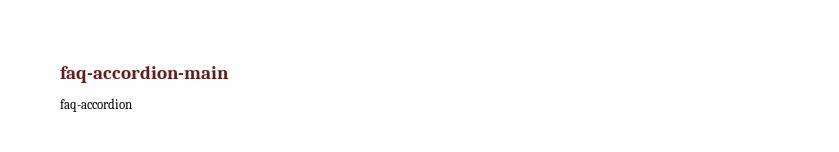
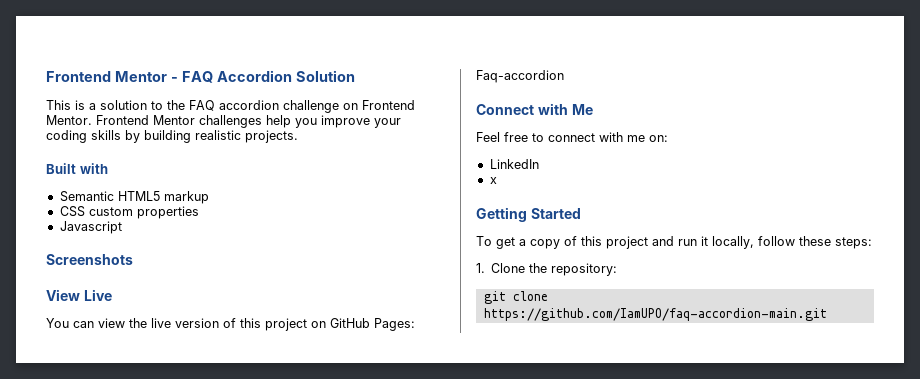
[60,66,229,83] [60,98,132,112] faq-accordion-main // faq-accordion -> [46,70,355,83] [46,100,415,113] [46,115,401,128] [46,130,298,143] [46,163,108,174] [59,191,209,204] [59,206,199,219] [59,221,122,234] [46,254,133,265] [46,289,112,301] [46,318,415,331] [476,70,564,83] [476,103,593,115] [476,132,668,142] [489,159,539,169] [489,177,497,184] [476,207,581,222] [476,236,872,249] [476,263,618,276] [483,291,548,304] [483,308,827,321] Frontend Mentor - FAQ Accordion Solution // This is a solution to the FAQ accordion challenge on Frontend Mentor. Frontend Mentor challenges help you improve your coding skills by building realistic projects. // Built with // Semantic HTML5 markup // CSS custom properties // Javascript // Screenshots // View Live // You can view the live version of this project on GitHub Pages: Faq-accordion // Connect with Me // Feel free to connect with me on: // LinkedIn // x // Getting Started // To get a copy of this project and run it locally, follow these steps: // 1. Clone the repository: // git clone https://github.com/IamUPO/faq-accordion-main.git

